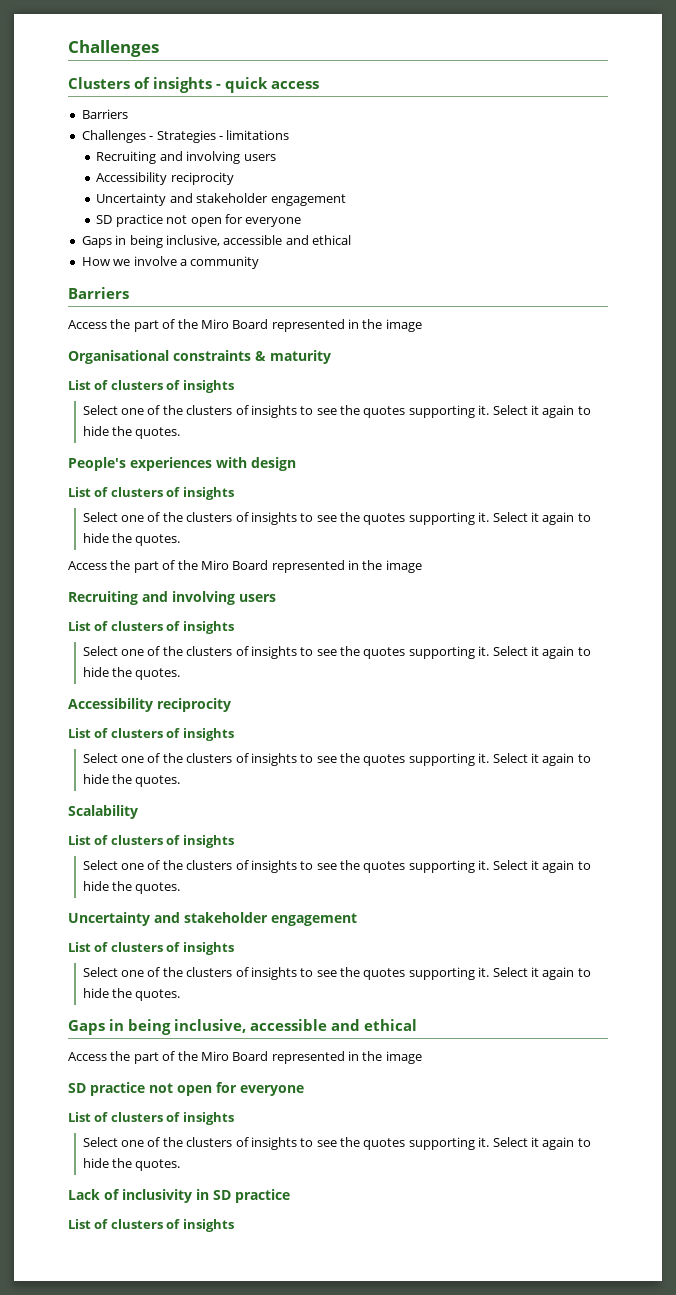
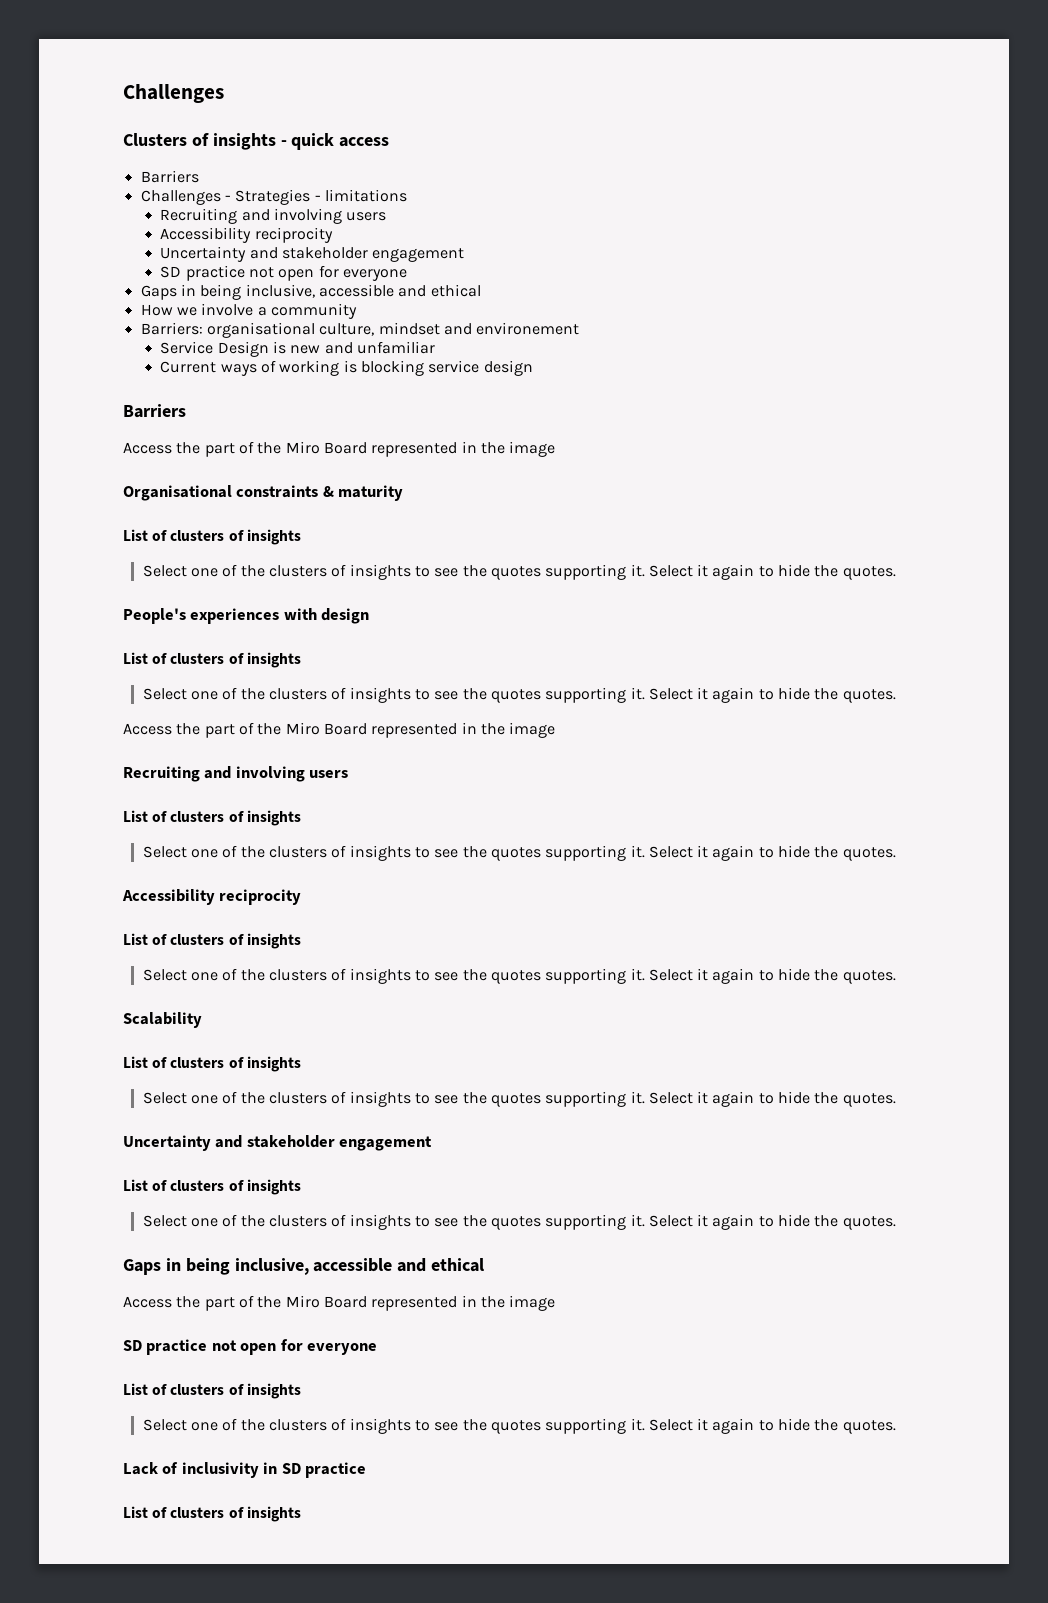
(260, 262) none -> [140,322,580,338] [160,341,435,357] [160,360,533,376] // Barriers: organisational culture, mindset and environement // Service Design is new and unfamiliar // Current ways of working is blocking service design

